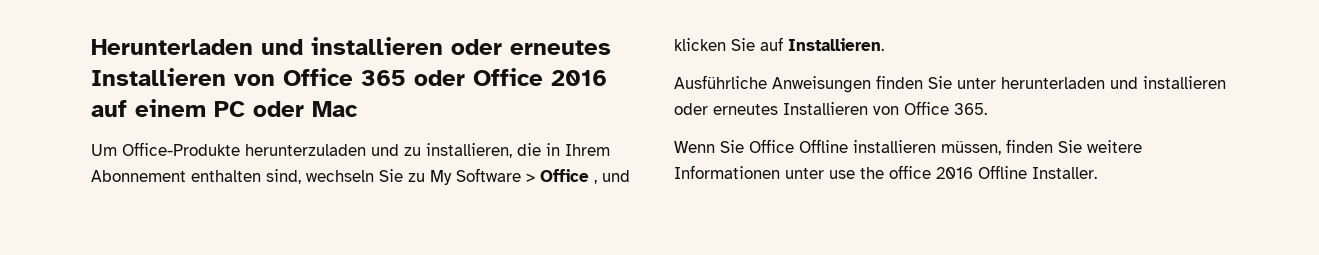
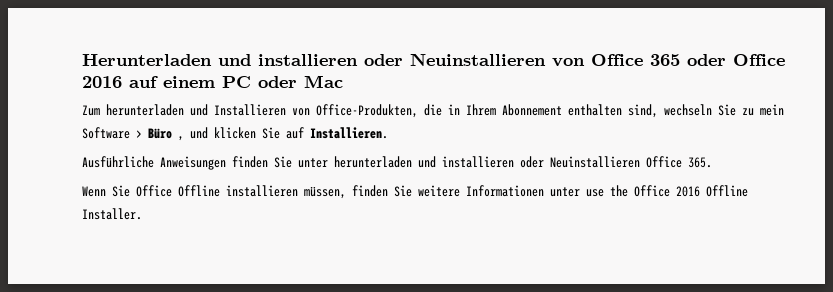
[510,40,611,55] [91,68,226,86] erneutes Installieren -> [410,53,546,66] Neuinstallieren
[91,142,512,158] Um Office-Produkte herunterzuladen und zu installieren, -> [82,104,418,118] Zum herunterladen und Installieren von Office-Produkten,
[430,170,452,185] My -> [760,104,784,116] mein
[540,169,589,182] Office -> [148,128,172,139] Büro
[713,102,899,115] erneutes Installieren von -> [550,156,640,168] Neuinstallieren
[889,165,931,179] office -> [634,185,670,197] Office

